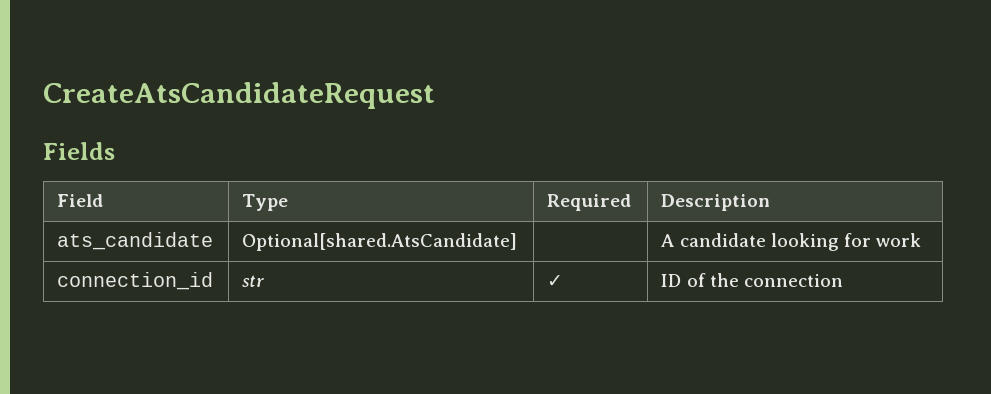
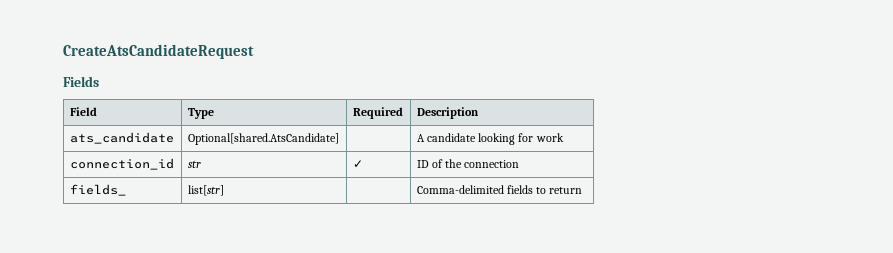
(843, 280) none -> [69,184,126,196] [187,185,224,196] [416,185,583,194] // fields_ | list[str] | | Comma-delimited fields to return

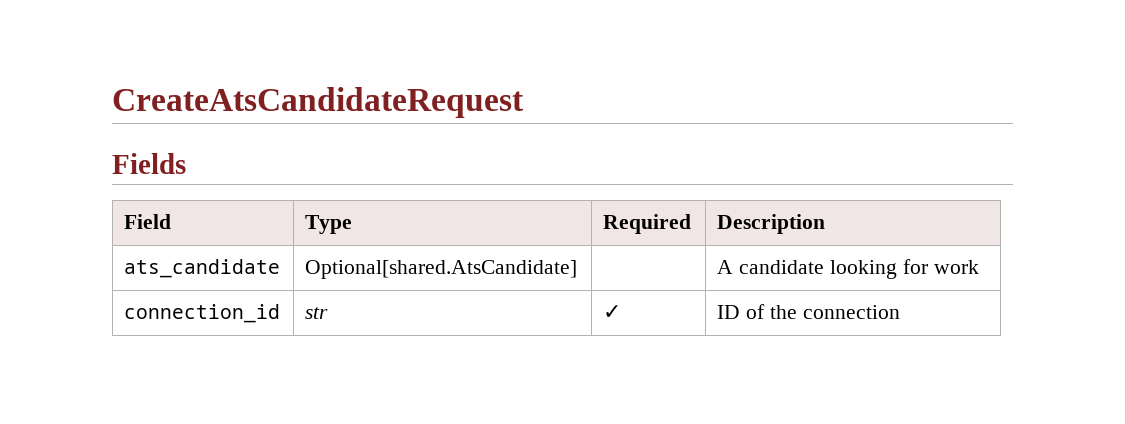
[69,184,126,196] [187,185,224,196] [416,185,583,194] // fields_ | list[str] | | Comma-delimited fields to return -> (900, 312) none

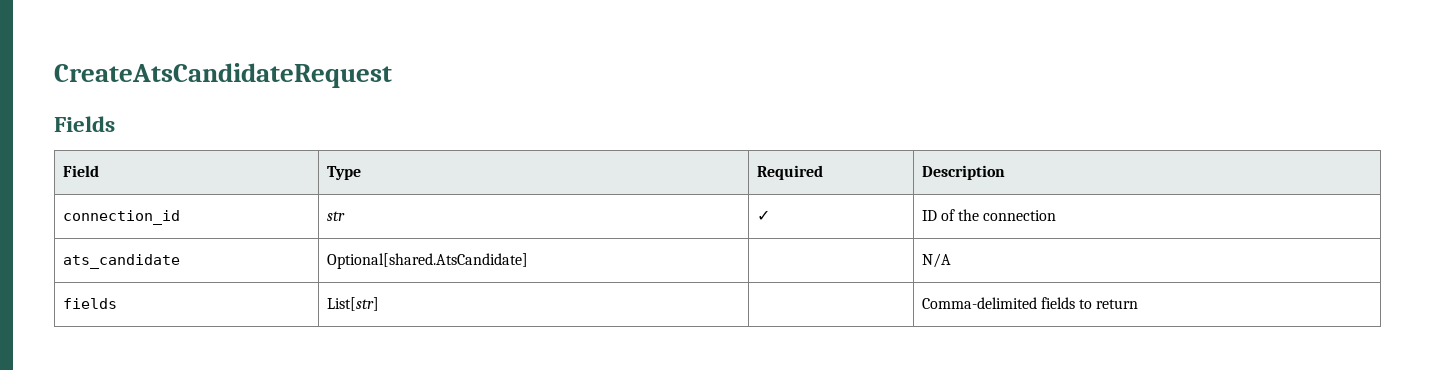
[124,259,281,278] [305,260,578,279] [717,259,979,279] // ats_candidate | Optional[shared.AtsCandidate] | | A candidate looking for work -> (1005, 172) none
(900, 312) none -> [62,254,180,269] [326,253,528,269] [921,253,951,268] [62,298,117,309] [326,297,379,311] [921,297,1139,309] // ats_candidate | Optional[shared.AtsCandidate] | | N/A // fields | List[str] | | Comma-delimited fields to return

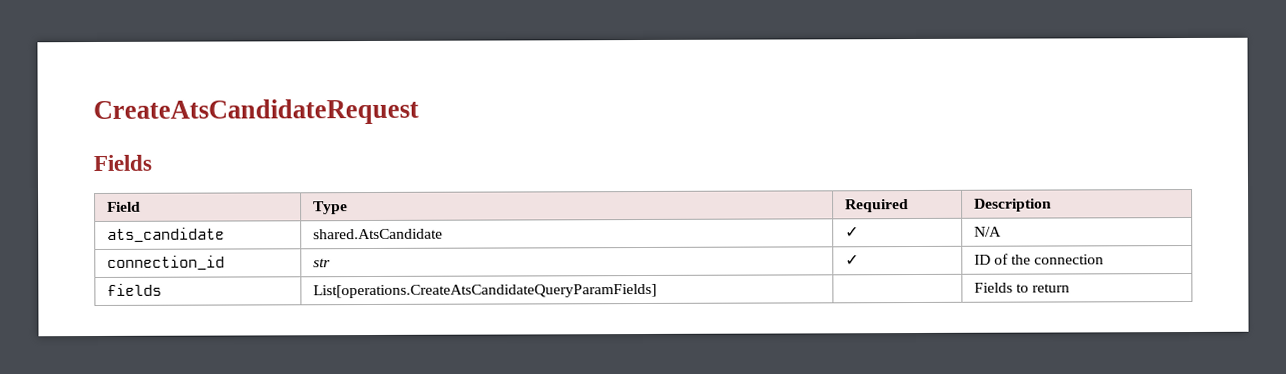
(1005, 172) none -> [106,227,225,243] [312,228,443,240] [844,226,859,238] [973,226,1002,237] // ats_candidate | shared.AtsCandidate | ✓ | N/A
[62,254,180,269] [326,253,528,269] [921,253,951,268] [62,298,117,309] [326,297,379,311] [921,297,1075,309] ats_candidate | Optional[shared.AtsCandidate] | | N/A // fields | List[str] | | Comma-delimited fields -> [106,283,162,296] [312,283,657,299] [973,282,1013,293] fields | List[operations.CreateAtsCandidateQueryParamFields] | | Fields

